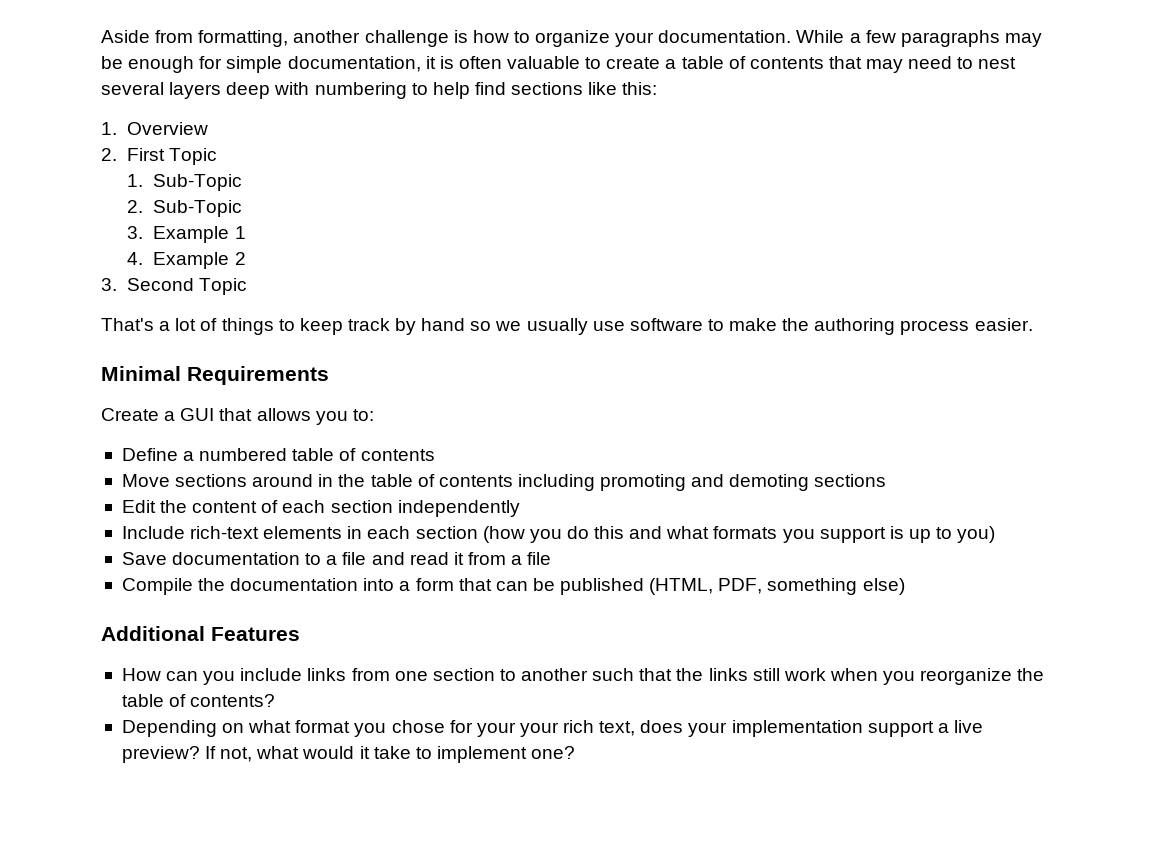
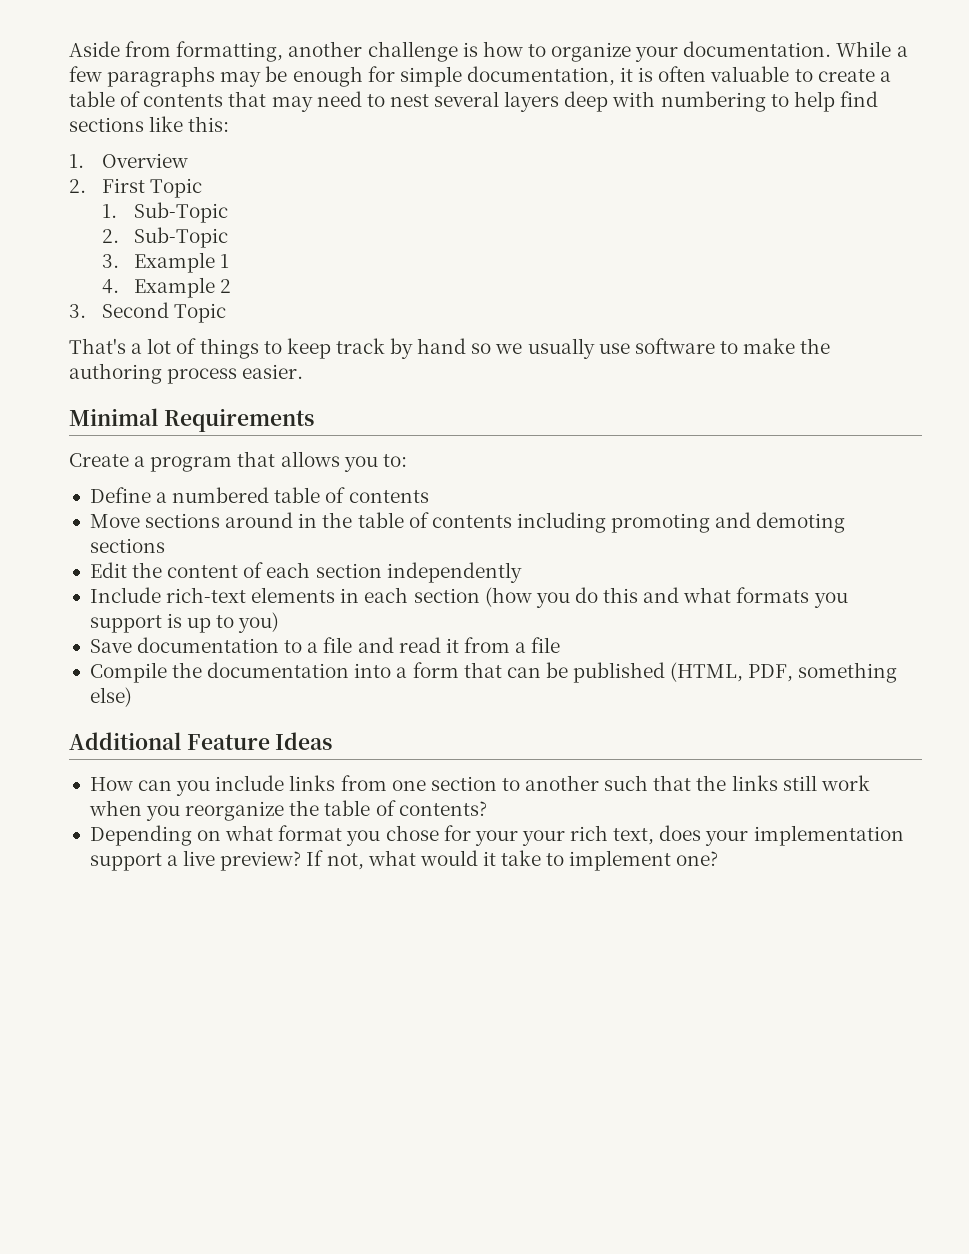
[180,408,215,421] GUI -> [150,456,233,472] program
[211,627,300,641] Features -> [186,732,333,750] Feature Ideas

